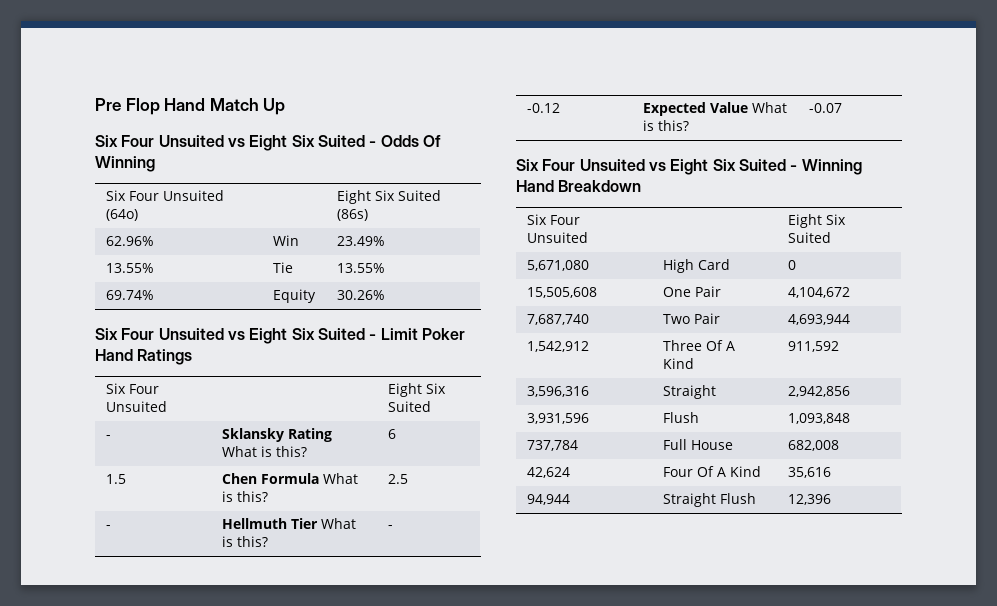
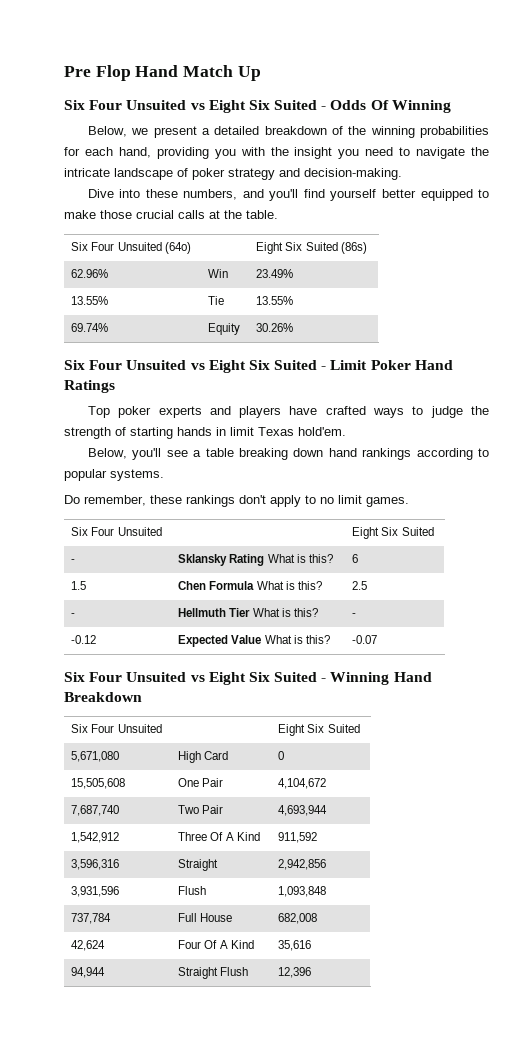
(155, 164) none -> [87,126,489,138] [64,147,490,159] [64,168,402,180] [87,189,489,201] [64,210,278,219] // Below, we present a detailed breakdown of the winning probabilities for each hand, providing you with the insight you need to navigate the intricate landscape of poker strategy and decision-making. // Dive into these numbers, and you'll find yourself better equipped to make those crucial calls at the table.
(193, 357) none -> [87,406,489,418] [64,427,346,439] [87,448,490,460] [64,469,164,481] [64,495,409,507] // Top poker experts and players have crafted ways to judge the strength of starting hands in limit Texas hold'em. // Below, you'll see a table breaking down hand rankings according to popular systems. // Do remember, these rankings don't apply to no limit games.

